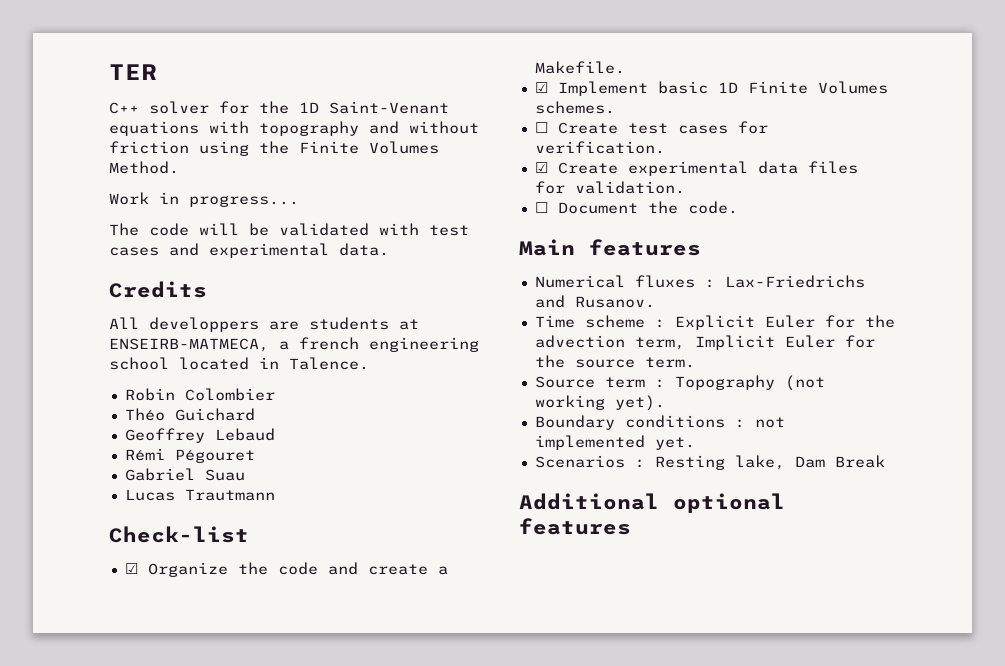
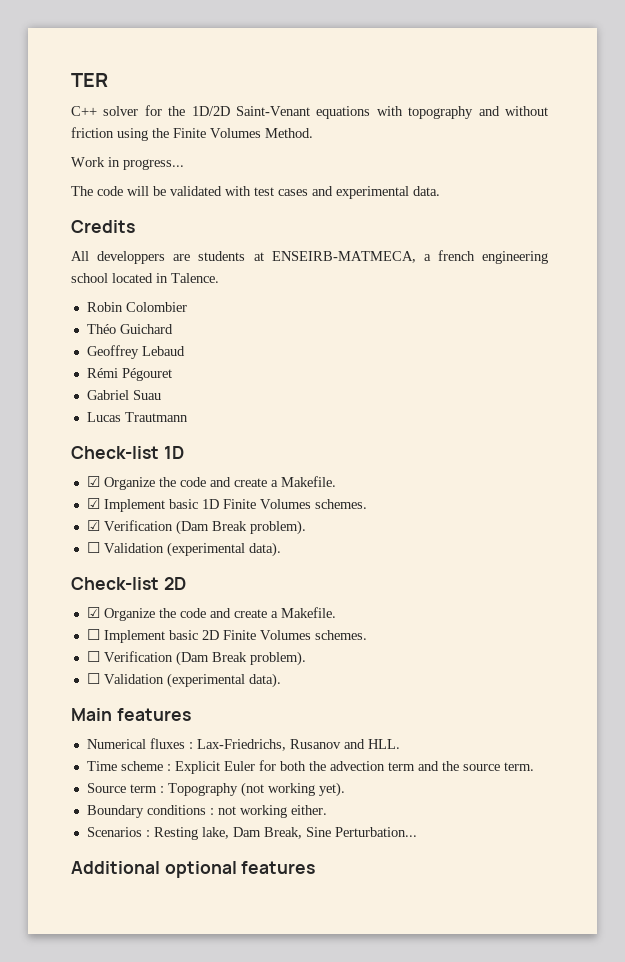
[299,102,319,113] 1D -> [191,106,230,116] 1D/2D
(249, 534) none -> [163,446,184,459] 1D
[534,121,768,134] [534,141,665,154] [534,161,858,176] [534,181,685,194] [534,201,738,214] ☐ Create test cases for verification. // ☑ Create experimental data files for validation. // ☐ Document the code. -> [86,520,306,535] [86,542,281,557] [71,577,186,590] [86,607,336,621] [86,629,367,643] [86,651,306,666] [86,673,281,688] ☑ Verification (Dam Break problem). // ☐ Validation (experimental data). // Check-list 2D // ☑ Organize the code and create a Makefile. // ☐ Implement basic 2D Finite Volumes schemes. // ☐ Verification (Dam Break problem). // ☐ Validation (experimental data).
[724,275,865,288] [534,295,655,308] Lax-Friedrichs and Rusanov. -> [196,739,400,751] Lax-Friedrichs, Rusanov and HLL.
(855, 321) none -> [279,761,306,771] both
[634,335,875,350] term, Implicit Euler for -> [387,761,439,771] term and
[534,435,695,450] implemented yet. -> [239,805,327,818] working either.
[834,455,885,468] Break -> [263,827,417,839] Break, Sine Perturbation...

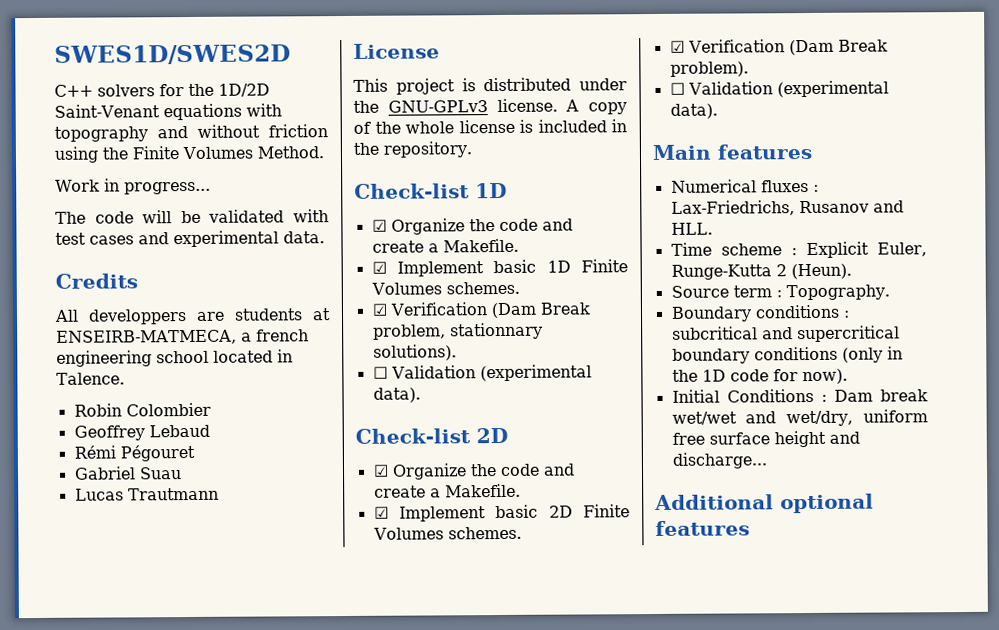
[71,73,108,87] TER -> [54,44,291,65] SWES1D/SWES2D
[103,106,139,116] solver -> [97,84,155,97] solvers
[86,324,173,334] // Théo Guichard -> (211, 409) none
(188, 417) none -> [353,43,440,59] [353,77,627,95] [353,98,627,115] [353,119,627,134] [353,141,472,158] // License // This project is distributed under the GNU-GPLv3 license. A copy of the whole license is included in the repository.
[249,520,306,535] problem). -> [372,322,543,340] [372,344,457,361] problem, stationnary solutions).
[86,629,100,640] ☐ -> [373,506,389,519] ☑
[86,651,100,662] ☐ -> [669,40,685,53] ☑
[223,760,534,771] Euler for both the advection term and the source term. -> [877,242,928,257] [670,263,852,280] Euler, Runge-Kutta 2 (Heun).
[167,782,345,797] Topography (not working yet). -> [785,284,890,301] Topography.
[217,805,327,818] [86,827,417,840] not working either. // Scenarios : Resting lake, Dam Break, Sine Perturbation... -> [671,325,900,343] [671,346,903,364] [671,368,848,385] [671,388,928,403] [671,409,928,427] [671,430,860,448] [671,452,767,469] subcritical and supercritical boundary conditions (only in the 1D code for now). // Initial Conditions : Dam break wet/wet and wet/dry, uniform free surface height and discharge...

